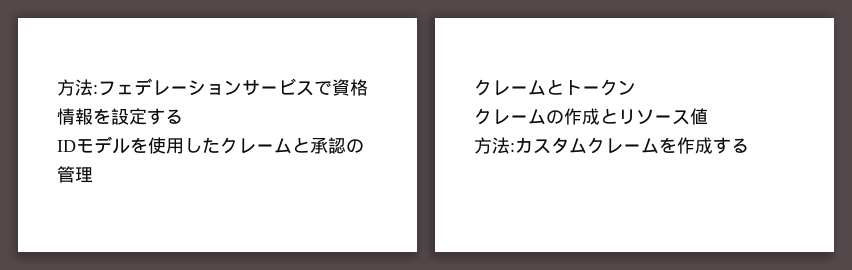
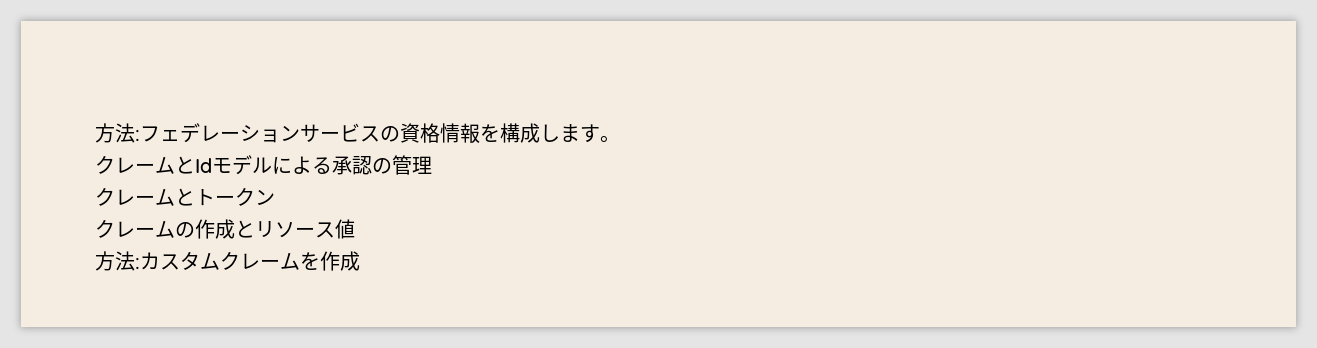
[314,81,332,95] で -> [380,126,400,142] の
[111,108,183,125] [57,136,310,154] 設定する // IDモデルを使用したクレームと -> [500,123,620,143] [95,155,332,175] 構成します。 // クレームとIdモデルによる
[713,137,749,154] する -> (360, 261) none

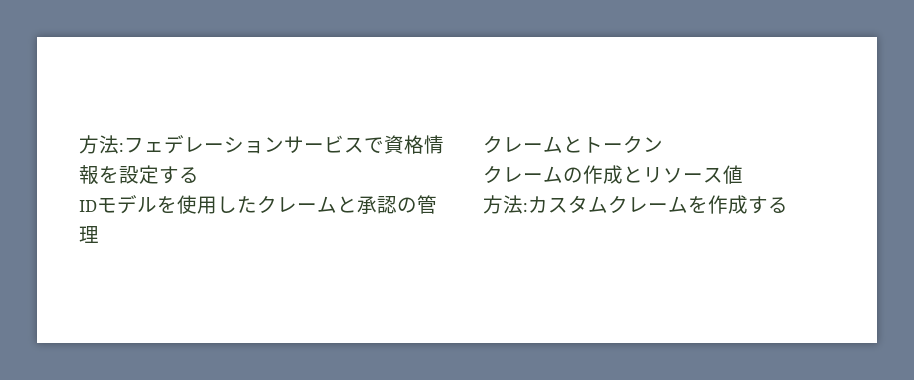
[380,126,400,142] の -> [364,137,384,153] で
[500,123,620,143] [95,155,332,175] 構成します。 // クレームとIdモデルによる -> [119,165,199,184] [79,195,357,214] 設定する // IDモデルを使用したクレームと
(360, 261) none -> [748,196,788,214] する

